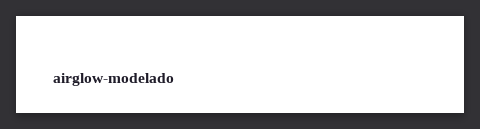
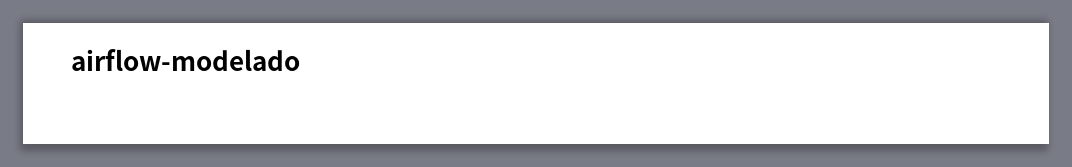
[53,73,174,86] airglow-modelado -> [71,49,300,71] airflow-modelado

